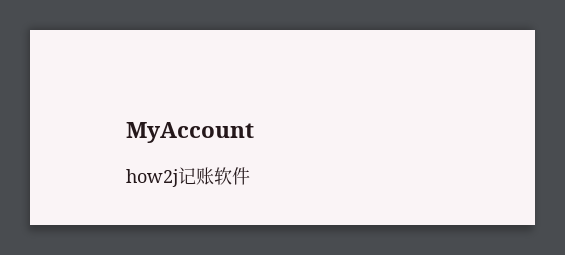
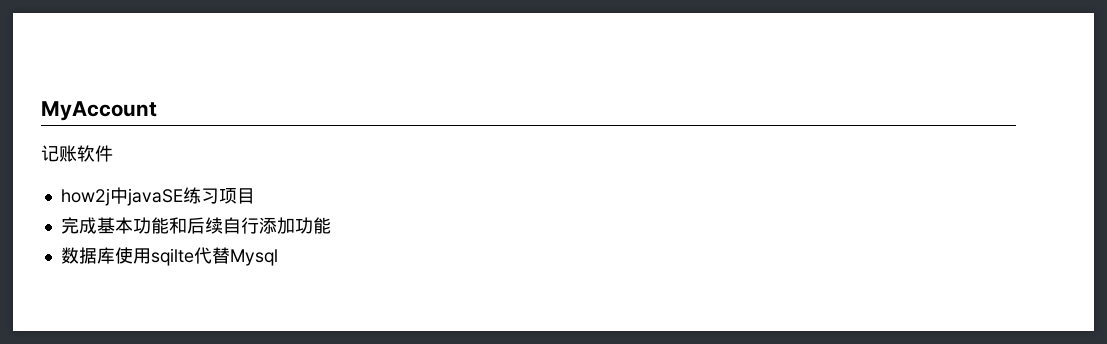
[126,169,178,187] how2j -> (157, 111) none
(250, 176) none -> [60,187,255,206] [60,217,331,234] [60,247,278,266] // how2j中javaSE练习项目 // 完成基本功能和后续自行添加功能 // 数据库使用sqilte代替Mysql

